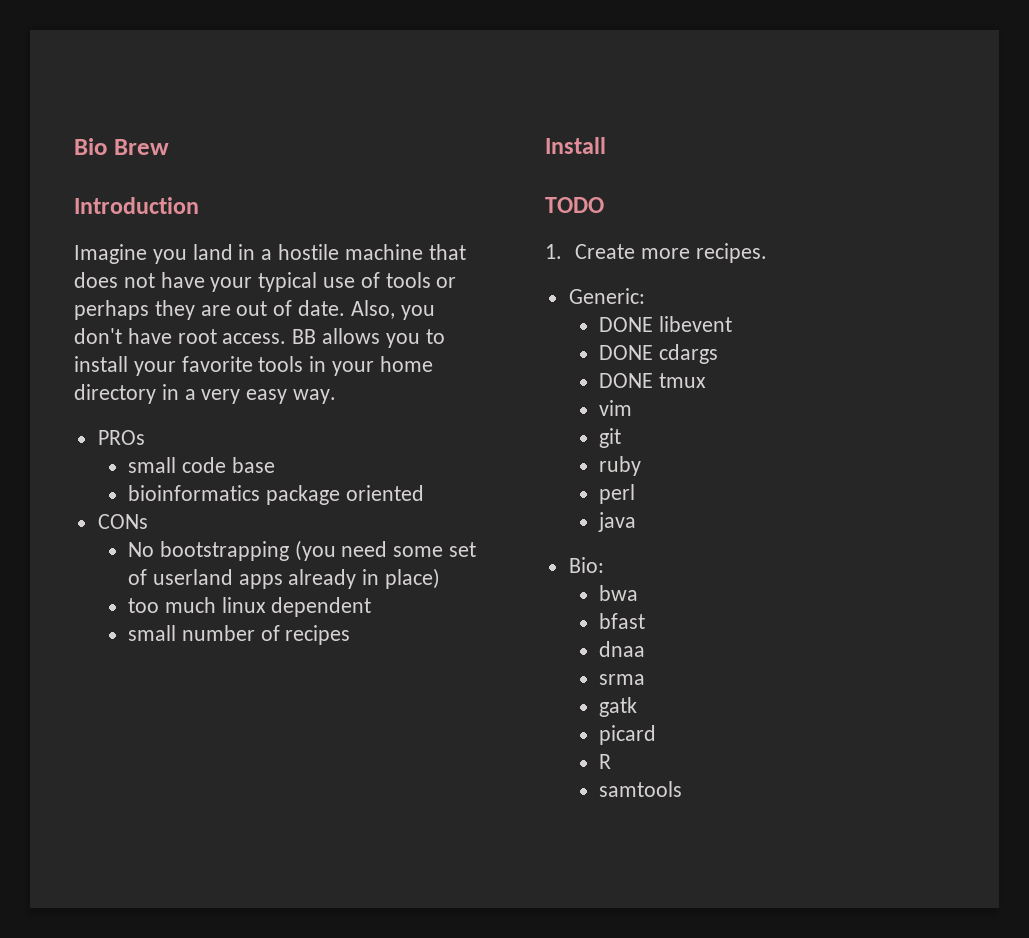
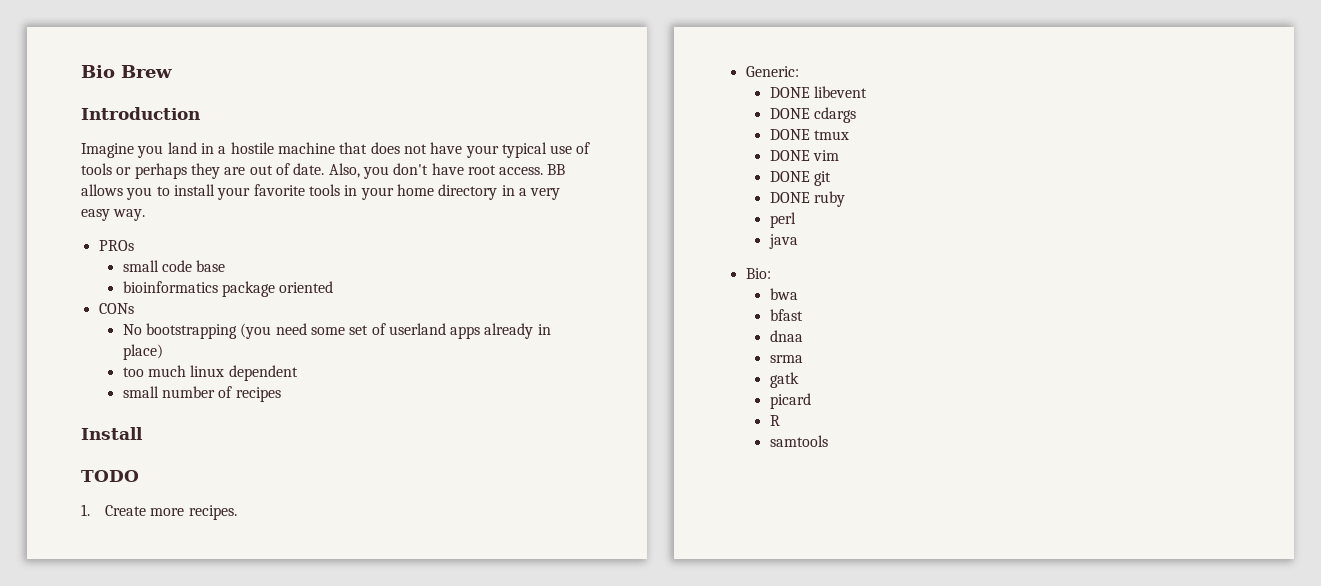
(706, 380) none -> [769,150,810,161] DONE
(632, 408) none -> [769,171,810,182] DONE
(621, 438) none -> [769,192,810,203] DONE

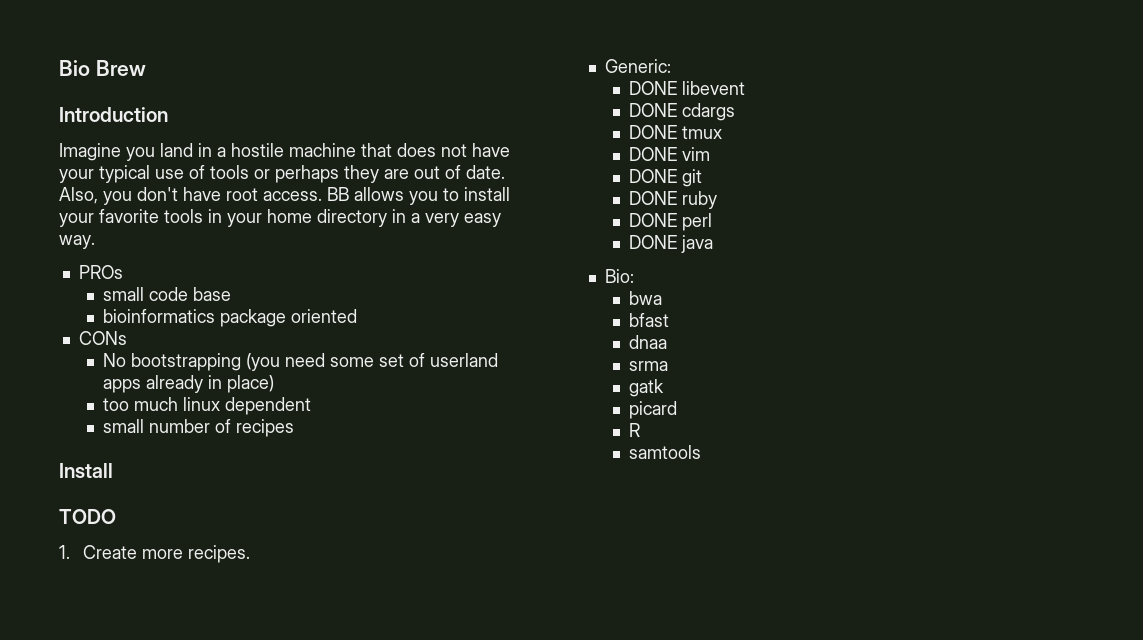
(845, 199) none -> [629,213,678,227] DONE
(796, 220) none -> [629,235,678,249] DONE

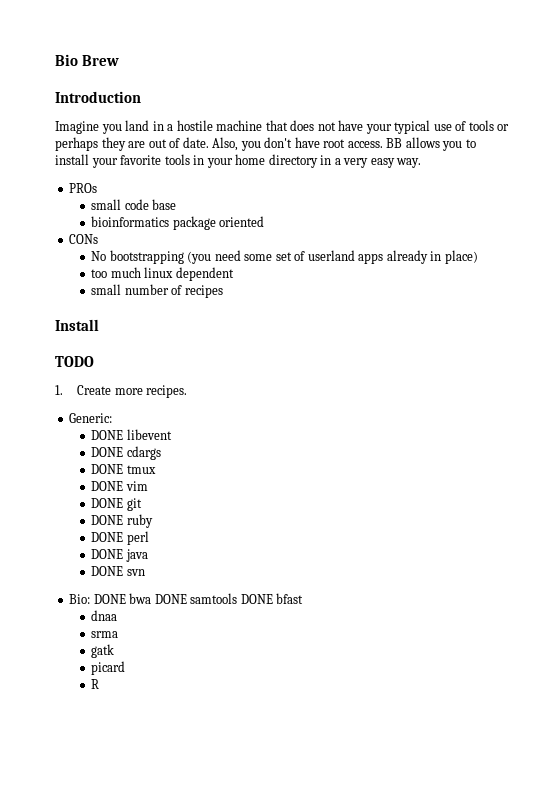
(714, 244) none -> [91,566,145,576] // DONE svn
(634, 276) // -> [93,594,126,604] DONE
(663, 298) // -> [154,593,273,604] DONE samtools DONE
[629,445,702,459] // samtools -> (100, 684) none

